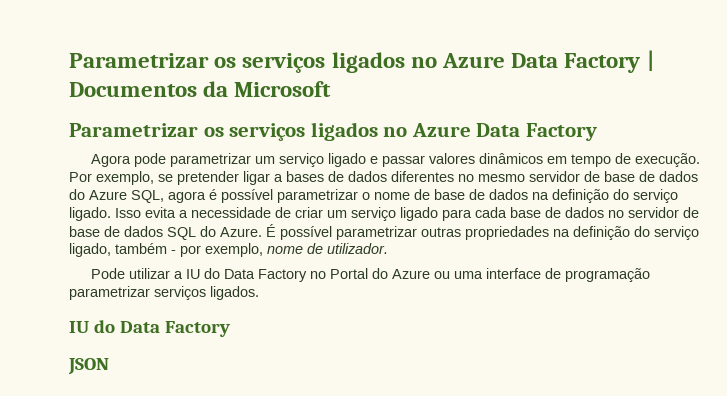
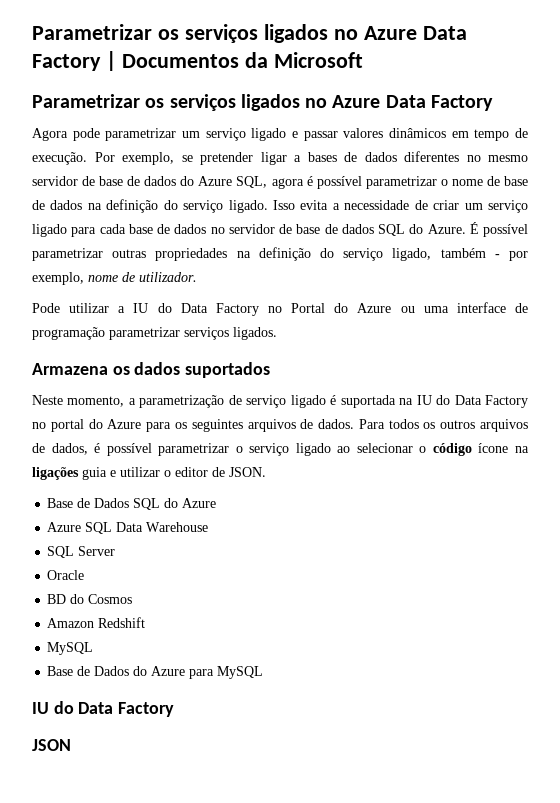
(259, 293) none -> [32,362,271,378] [32,395,528,408] [32,419,528,432] [32,443,529,456] [32,467,266,480] [47,498,217,510] [47,522,209,534] [47,546,116,558] [47,570,85,580] [47,594,133,604] [47,617,146,628] [47,642,94,655] [47,666,264,679] // Armazena os dados suportados // Neste momento, a parametrização de serviço ligado é suportada na IU do Data Factory no portal do Azure para os seguintes arquivos de dados. Para todos os outros arquivos de dados, é possível parametrizar o serviço ligado ao selecionar o código ícone na ligações guia e utilizar o editor de JSON. // Base de Dados SQL do Azure // Azure SQL Data Warehouse // SQL Server // Oracle // BD do Cosmos // Amazon Redshift // MySQL // Base de Dados do Azure para MySQL

